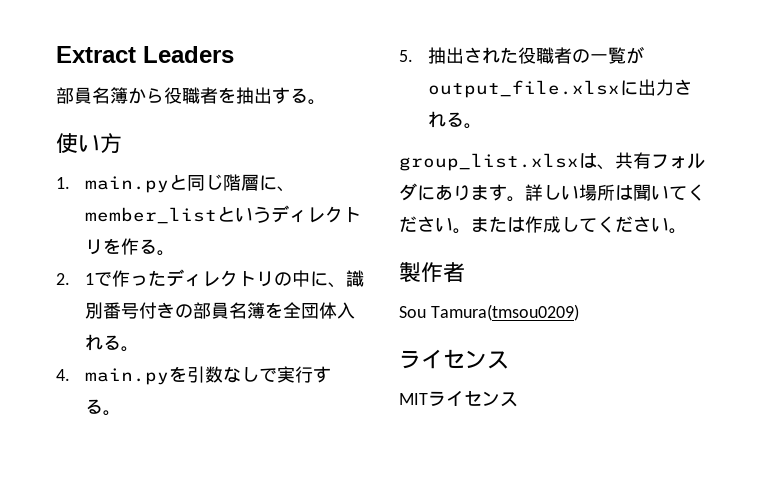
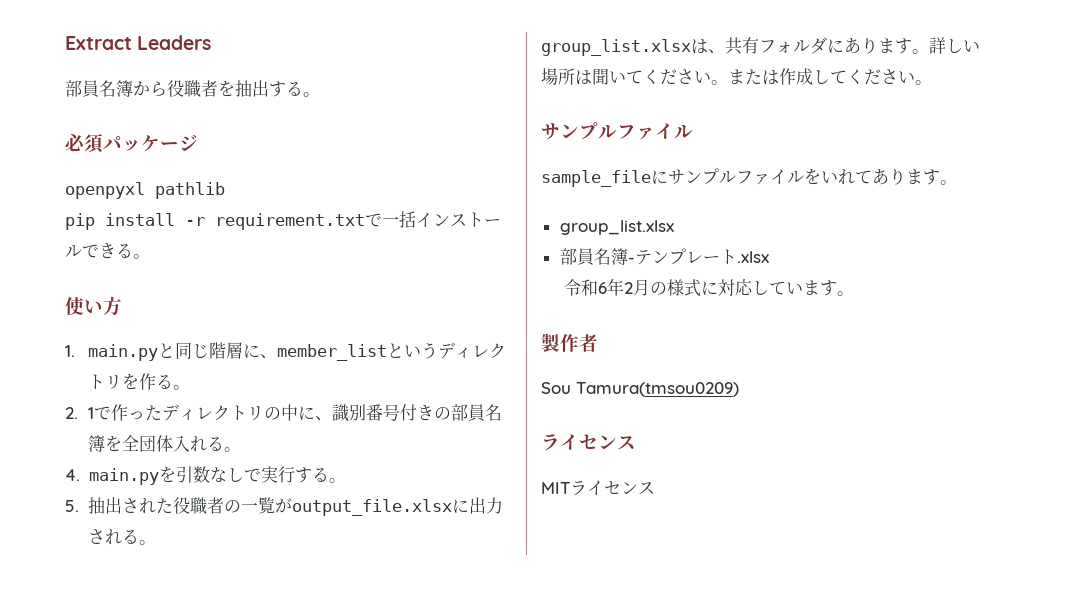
(326, 102) none -> [65,134,198,153] [65,182,225,199] [65,211,501,230] [65,243,150,259] // 必須パッケージ // openpyxl pathlib // pip install -r requirement.txtで一括インストールできる。
(687, 231) none -> [541,122,693,140] [541,168,957,187] [559,220,674,235] [559,248,769,265] [564,278,855,297] // サンプルファイル // sample_fileにサンプルファイルをいれてあります。 // group_list.xlsx // 部員名簿-テンプレート.xlsx // 令和6年2月の様式に対応しています。

